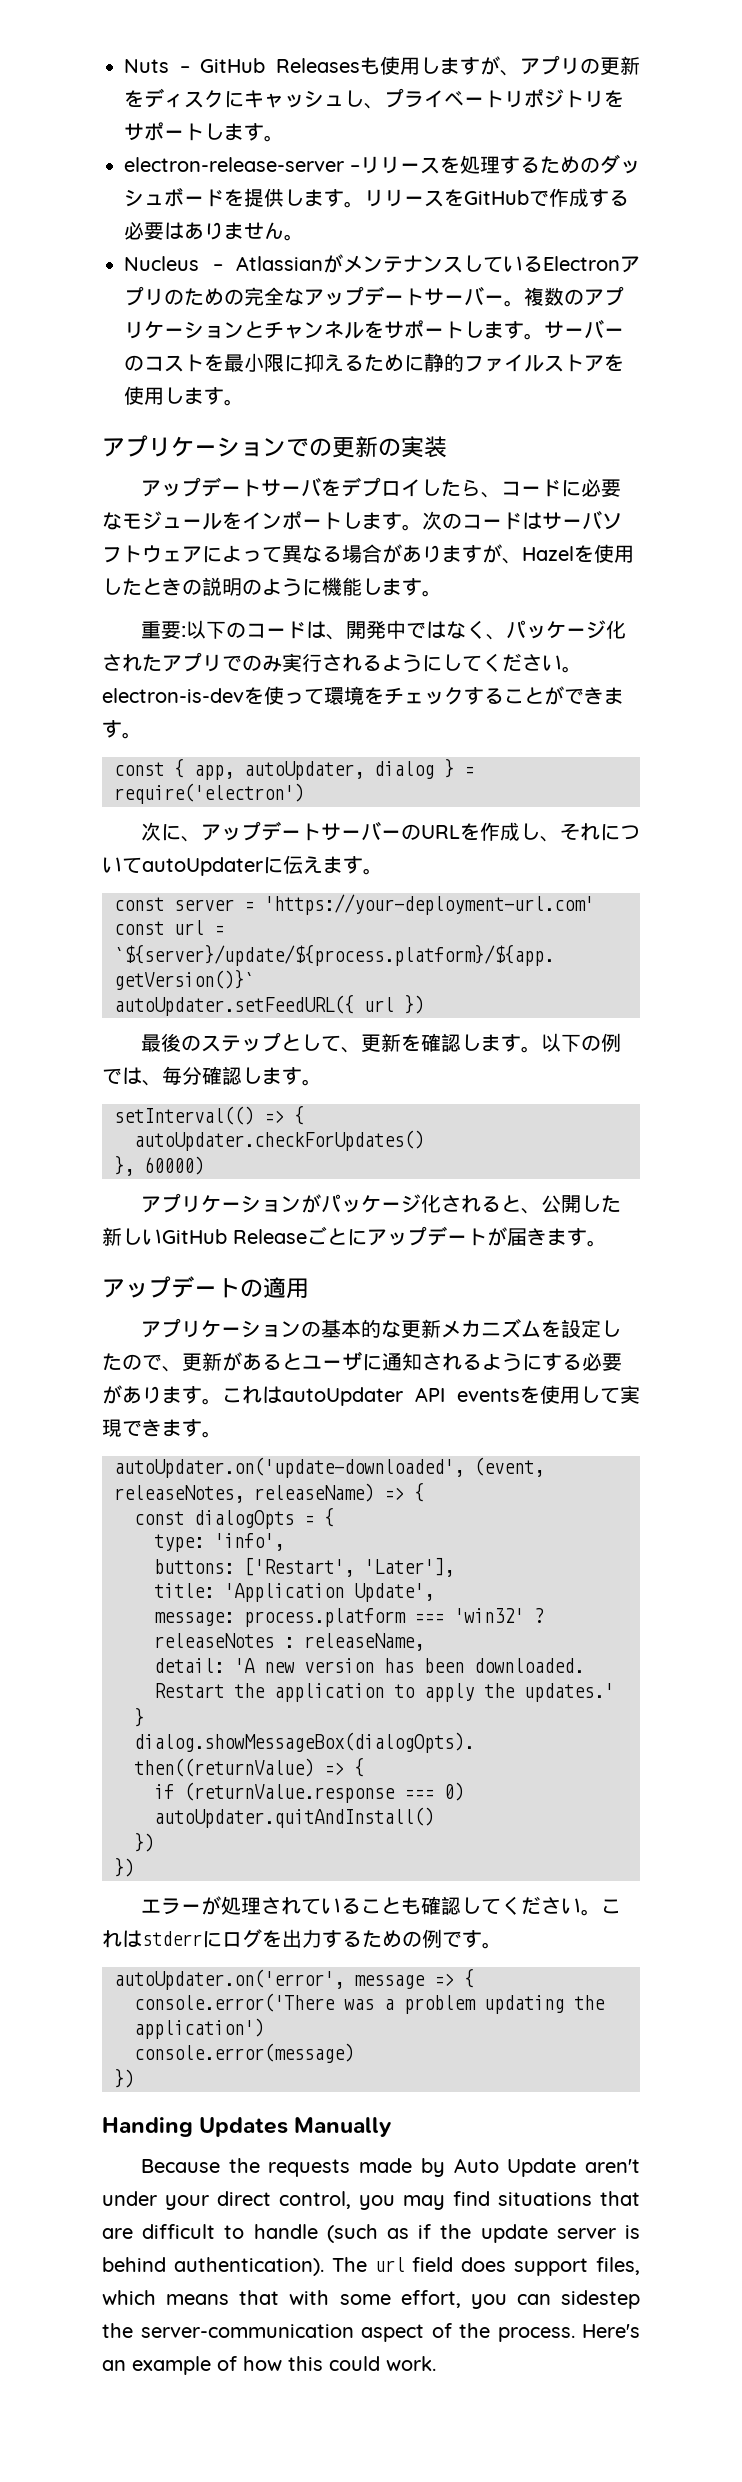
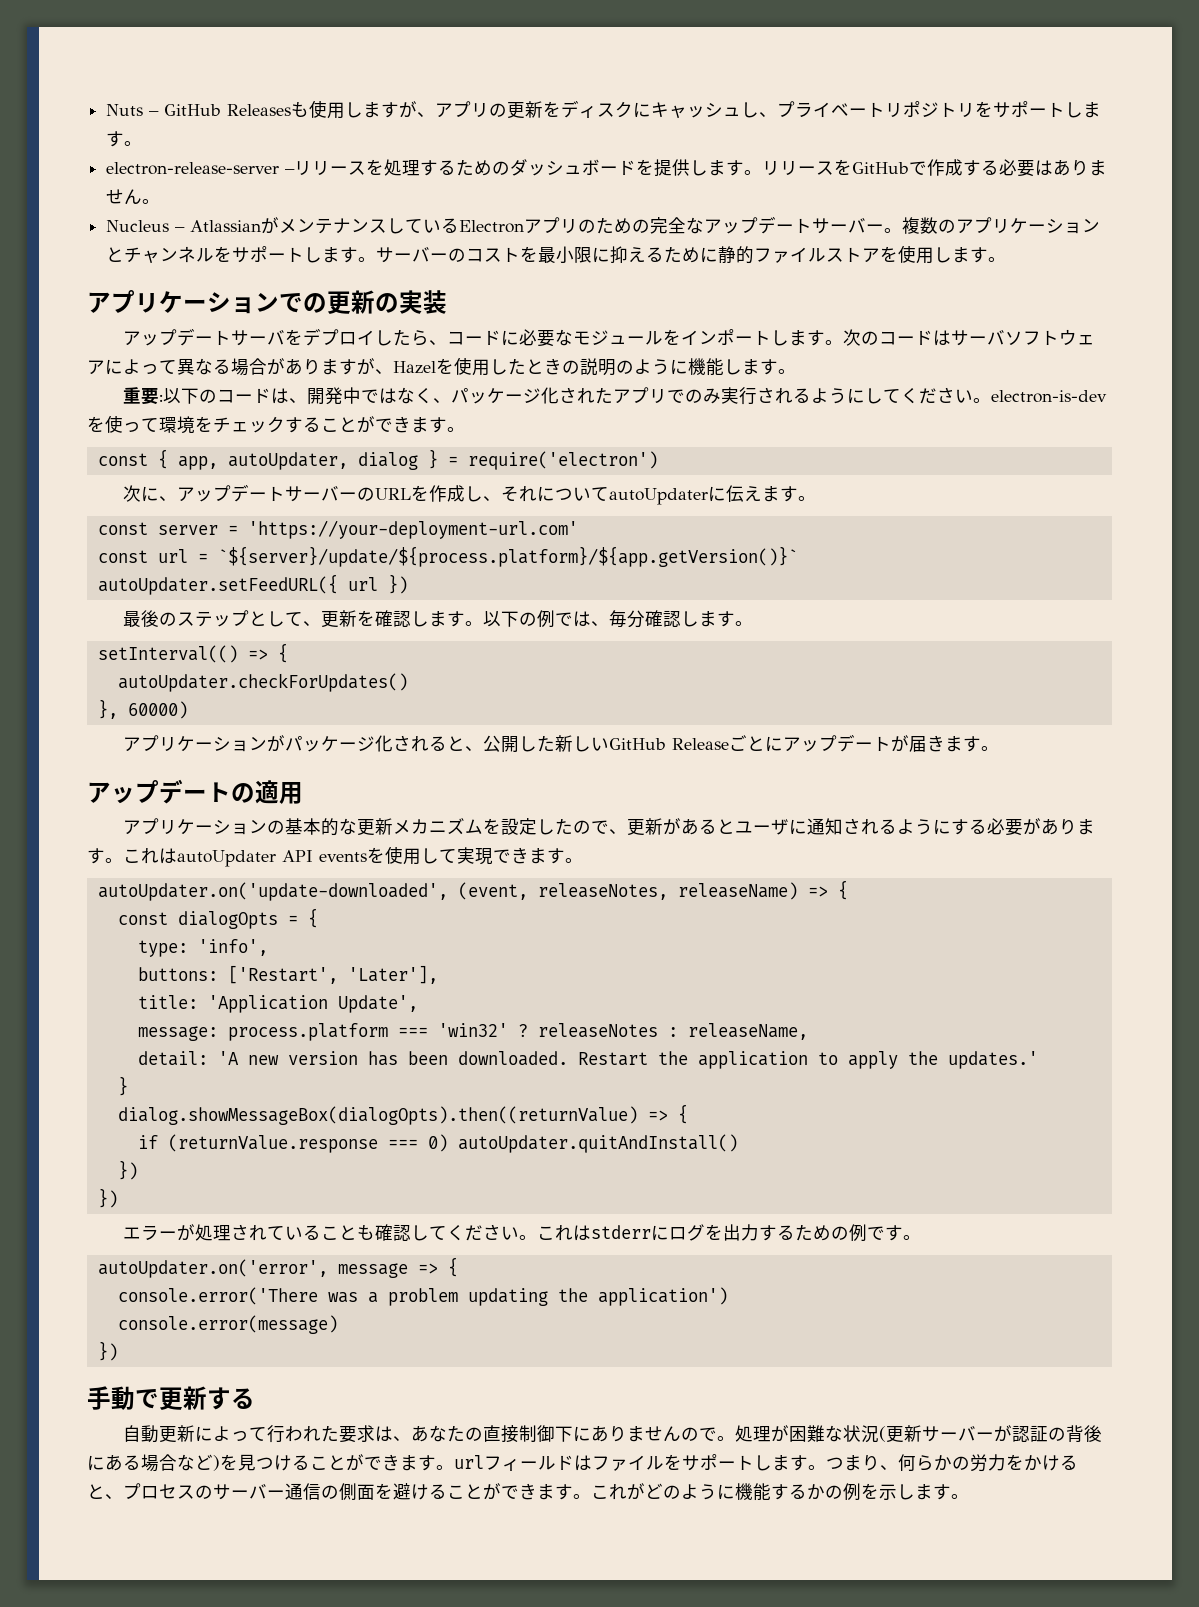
[102,2117,393,2137] [140,2158,640,2177] [102,2191,640,2210] [102,2224,640,2243] [102,2257,640,2276] [102,2290,640,2309] [102,2323,640,2342] [102,2356,436,2375] Handing Updates Manually // Because the requests made by Auto Update aren't under your direct control, you may find situations that are difficult to handle (such as if the update server is behind authentication). The url field does support files, which means that with some effort, you can sidestep the server-communication aspect of the process. Here's an example of how this could work. -> [87,1386,255,1410] [122,1425,1102,1443] [87,1454,1078,1472] [87,1483,969,1501] 手動で更新する // 自動更新によって行われた要求は、あなたの直接制御下にありませんので。処理が困難な状況(更新サーバーが認証の背後にある場合など)を見つけることができます。urlフィールドはファイルをサポートします。つまり、何らかの労力をかけると、プロセスのサーバー通信の側面を避けることができます。これがどのように機能するかの例を示します。

